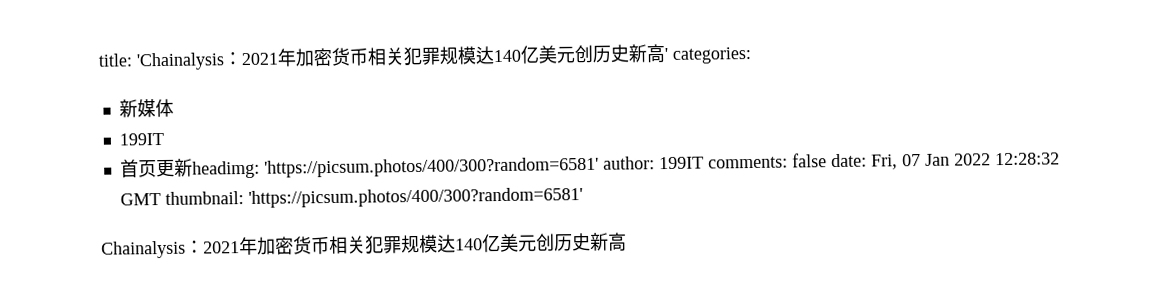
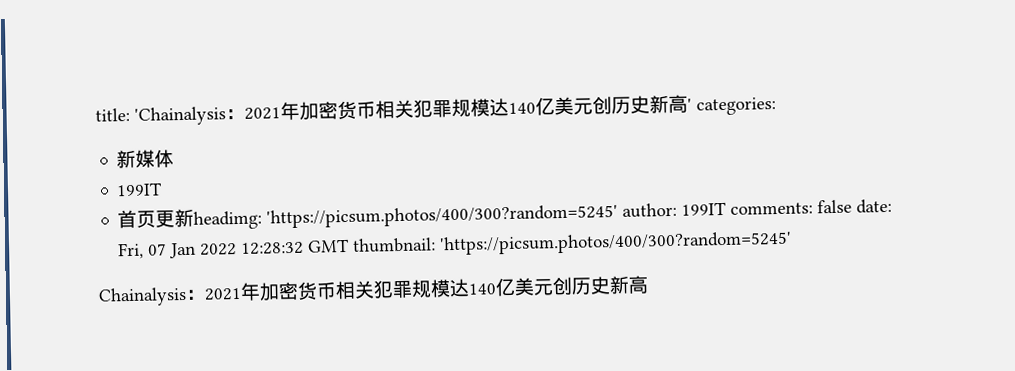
[263,156,599,178] 'https://picsum.photos/400/300?random=6581' -> [266,203,619,229] 'https://picsum.photos/400/300?random=5245'
[247,187,583,208] 'https://picsum.photos/400/300?random=6581' -> [439,230,793,256] 'https://picsum.photos/400/300?random=5245'

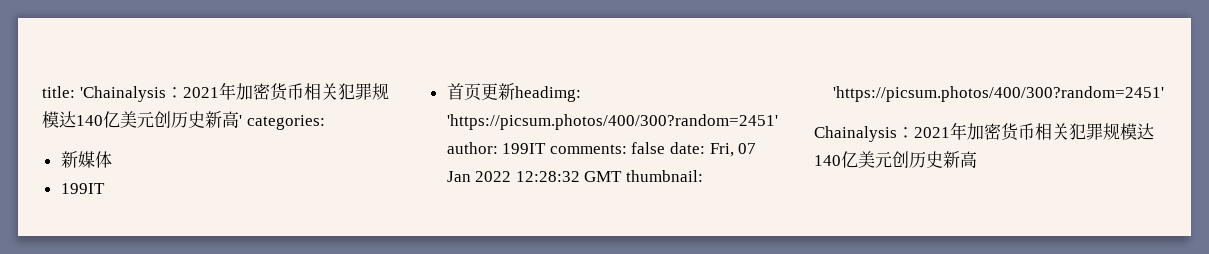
[266,203,619,229] 'https://picsum.photos/400/300?random=5245' -> [446,114,778,130] 'https://picsum.photos/400/300?random=2451'
[439,230,793,256] 'https://picsum.photos/400/300?random=5245' -> [832,86,1164,102] 'https://picsum.photos/400/300?random=2451'

